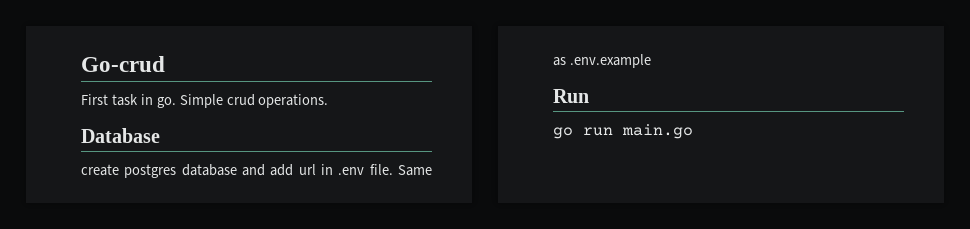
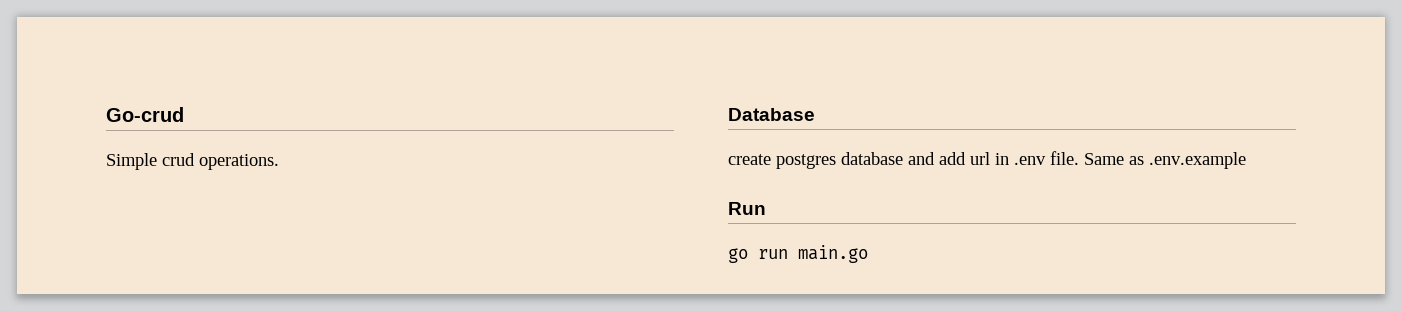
[81,94,176,108] First task in go. -> (184, 114) none

